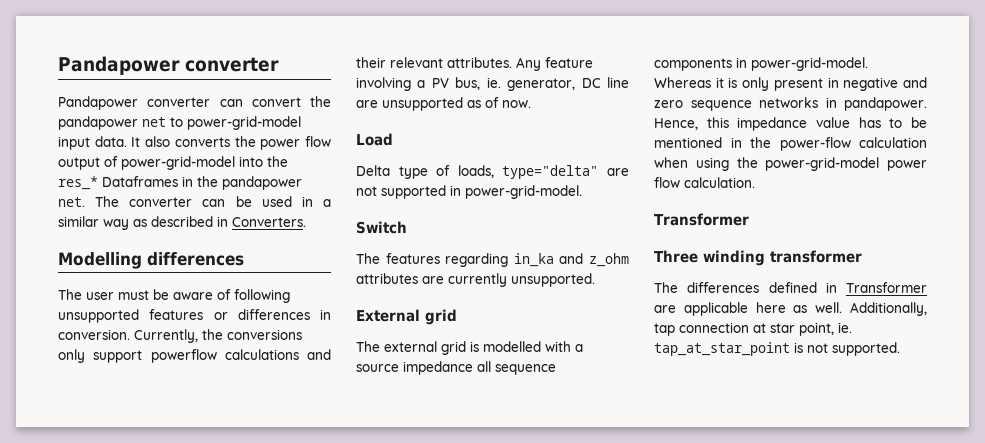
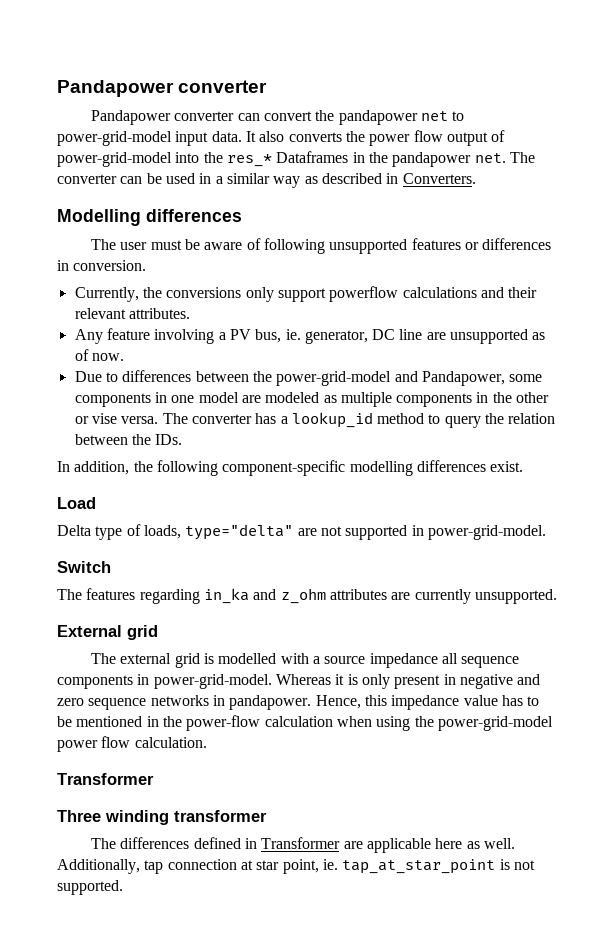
(130, 334) none -> (147, 265) //
(512, 62) none -> (190, 313) //
(531, 104) none -> [74,370,543,386] [74,392,550,407] [74,412,556,428] [74,434,183,445] [57,460,524,476] // Due to differences between the power-grid-model and Pandapower, some components in one model are modeled as multiple components in the other or vise versa. The converter has a lookup_id method to query the relation between the IDs. // In addition, the following component-specific modelling differences exist.

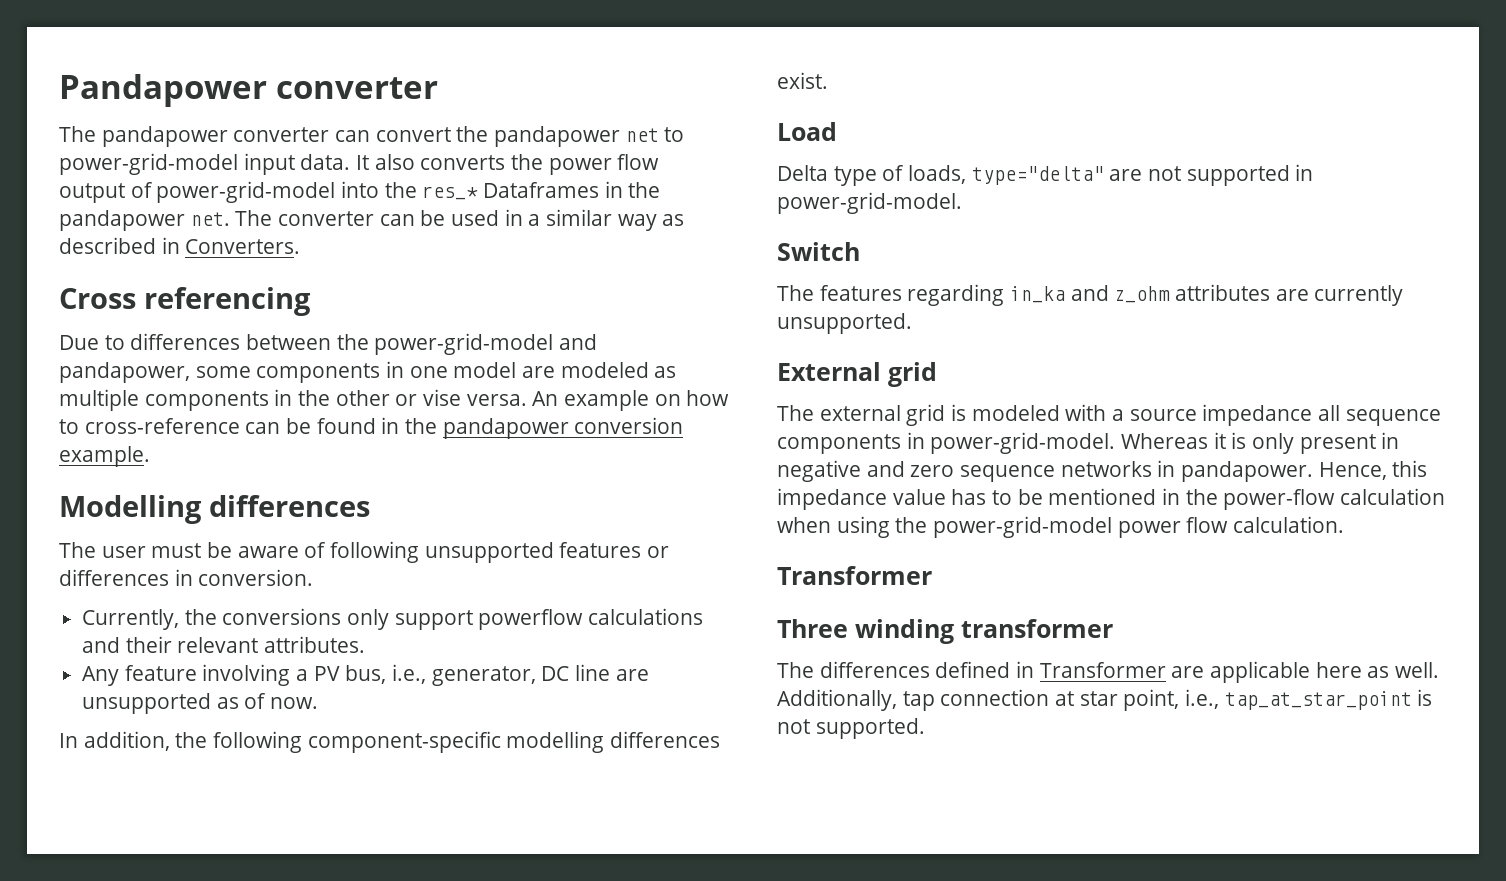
[91,110,172,125] Pandapower -> [59,126,228,147] The pandapower
(476, 178) none -> [59,287,311,316] [59,333,598,355] [59,361,677,383] [59,389,730,411] [59,417,684,439] [59,446,150,467] // Cross referencing // Due to differences between the power-grid-model and pandapower, some components in one model are modeled as multiple components in the other or vise versa. An example on how to cross-reference can be found in the pandapower conversion example.
[285,329,301,340] ie. -> [392,664,427,684] i.e.,
[74,370,543,386] [74,392,550,407] [74,412,556,428] [74,434,183,445] // Due to differences between the power-grid-model and Pandapower, some components in one model are modeled as multiple components in the other or vise versa. The converter has a lookup_id method to query the relation between the IDs. -> (319, 703) none
[218,653,277,664] modelled -> [971,405,1060,421] modeled
[322,859,338,870] ie. -> [1185,689,1220,709] i.e.,

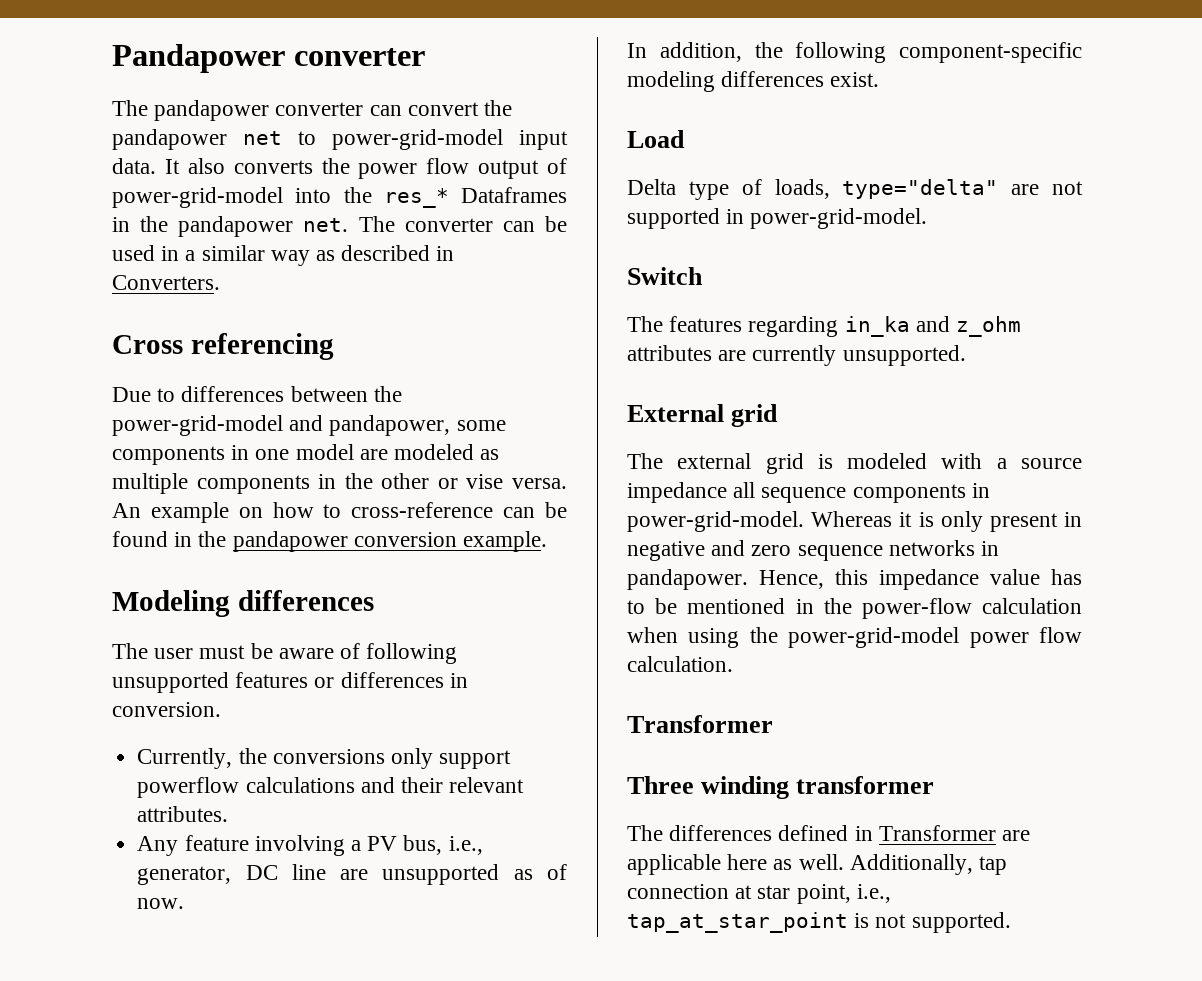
[59,495,202,524] Modelling -> [112,590,230,617] Modeling
[506,731,605,753] modelling -> [627,71,715,92] modeling

